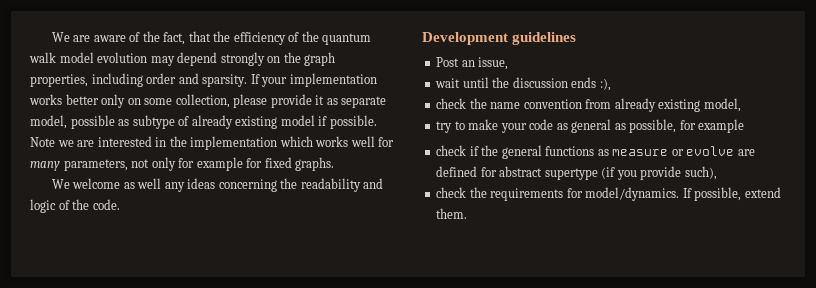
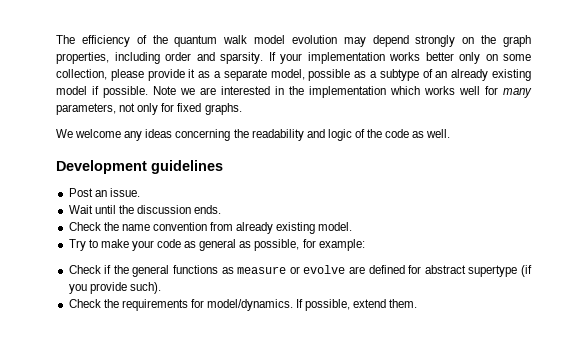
[51,31,231,45] We are aware of the fact, that the -> [56,35,75,44] The
(338, 101) none -> [214,71,221,78] a
(130, 122) none -> [370,71,378,78] a
(190, 121) none -> [435,71,448,78] an
[196,157,263,171] example for -> (175, 107) none
[123,178,162,189] as well -> (122, 133) none
[92,199,120,210] code. -> [385,129,451,138] code as well.
[478,57,509,70] [435,78,461,88] issue, // wait -> [109,188,140,197] [68,205,93,214] issue. // Wait
[571,77,611,91] [436,98,467,109] ends :), // check -> [194,205,222,214] [68,222,101,231] ends. // Check
[703,98,741,112] [436,121,453,133] model, // try -> [318,222,353,231] [68,239,86,251] model. // Try
[698,119,745,133] [436,145,467,156] example // check -> [318,239,365,251] [68,265,101,274] example: // Check
[684,166,717,180] [436,187,467,198] such), // check -> [129,282,161,294] [68,299,101,308] such). // Check

